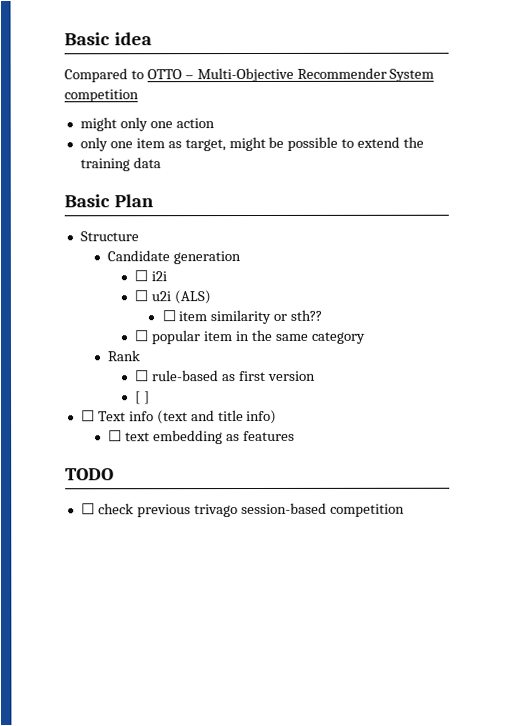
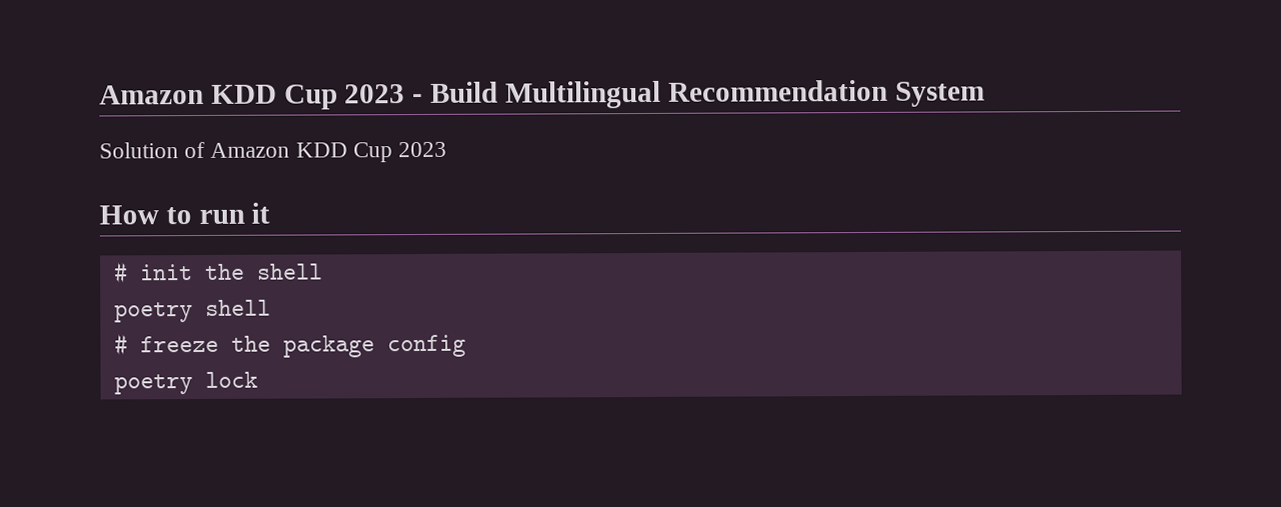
[64,32,152,46] [64,67,435,83] [64,89,139,103] [79,117,215,132] [79,136,425,152] [79,157,161,172] [64,194,154,208] [79,231,139,242] [107,250,242,265] [134,270,168,282] [134,290,212,305] [161,309,323,325] [134,329,365,345] [107,350,141,362] [135,370,317,382] [135,391,151,405] [80,409,278,425] [108,430,295,445] [65,468,114,481] [80,502,405,518] Basic idea // Compared to OTTO – Multi-Objective Recommender System competition // might only one action // only one item as target, might be possible to extend the training data // Basic Plan // Structure // Candidate generation // ☐ i2i // ☐ u2i (ALS) // ☐ item similarity or sth?? // ☐ popular item in the same category // Rank // ☐ rule-based as first version // [ ] // ☐ Text info (text and title info) // ☐ text embedding as features // TODO // ☐ check previous trivago session-based competition -> [99,79,985,110] [99,141,448,163] [99,202,271,225] [113,261,323,284] [113,299,271,323] [113,333,466,358] [113,371,258,395] Amazon KDD Cup 2023 - Build Multilingual Recommendation System // Solution of Amazon KDD Cup 2023 // How to run it // # init the shell // poetry shell // # freeze the package config // poetry lock

